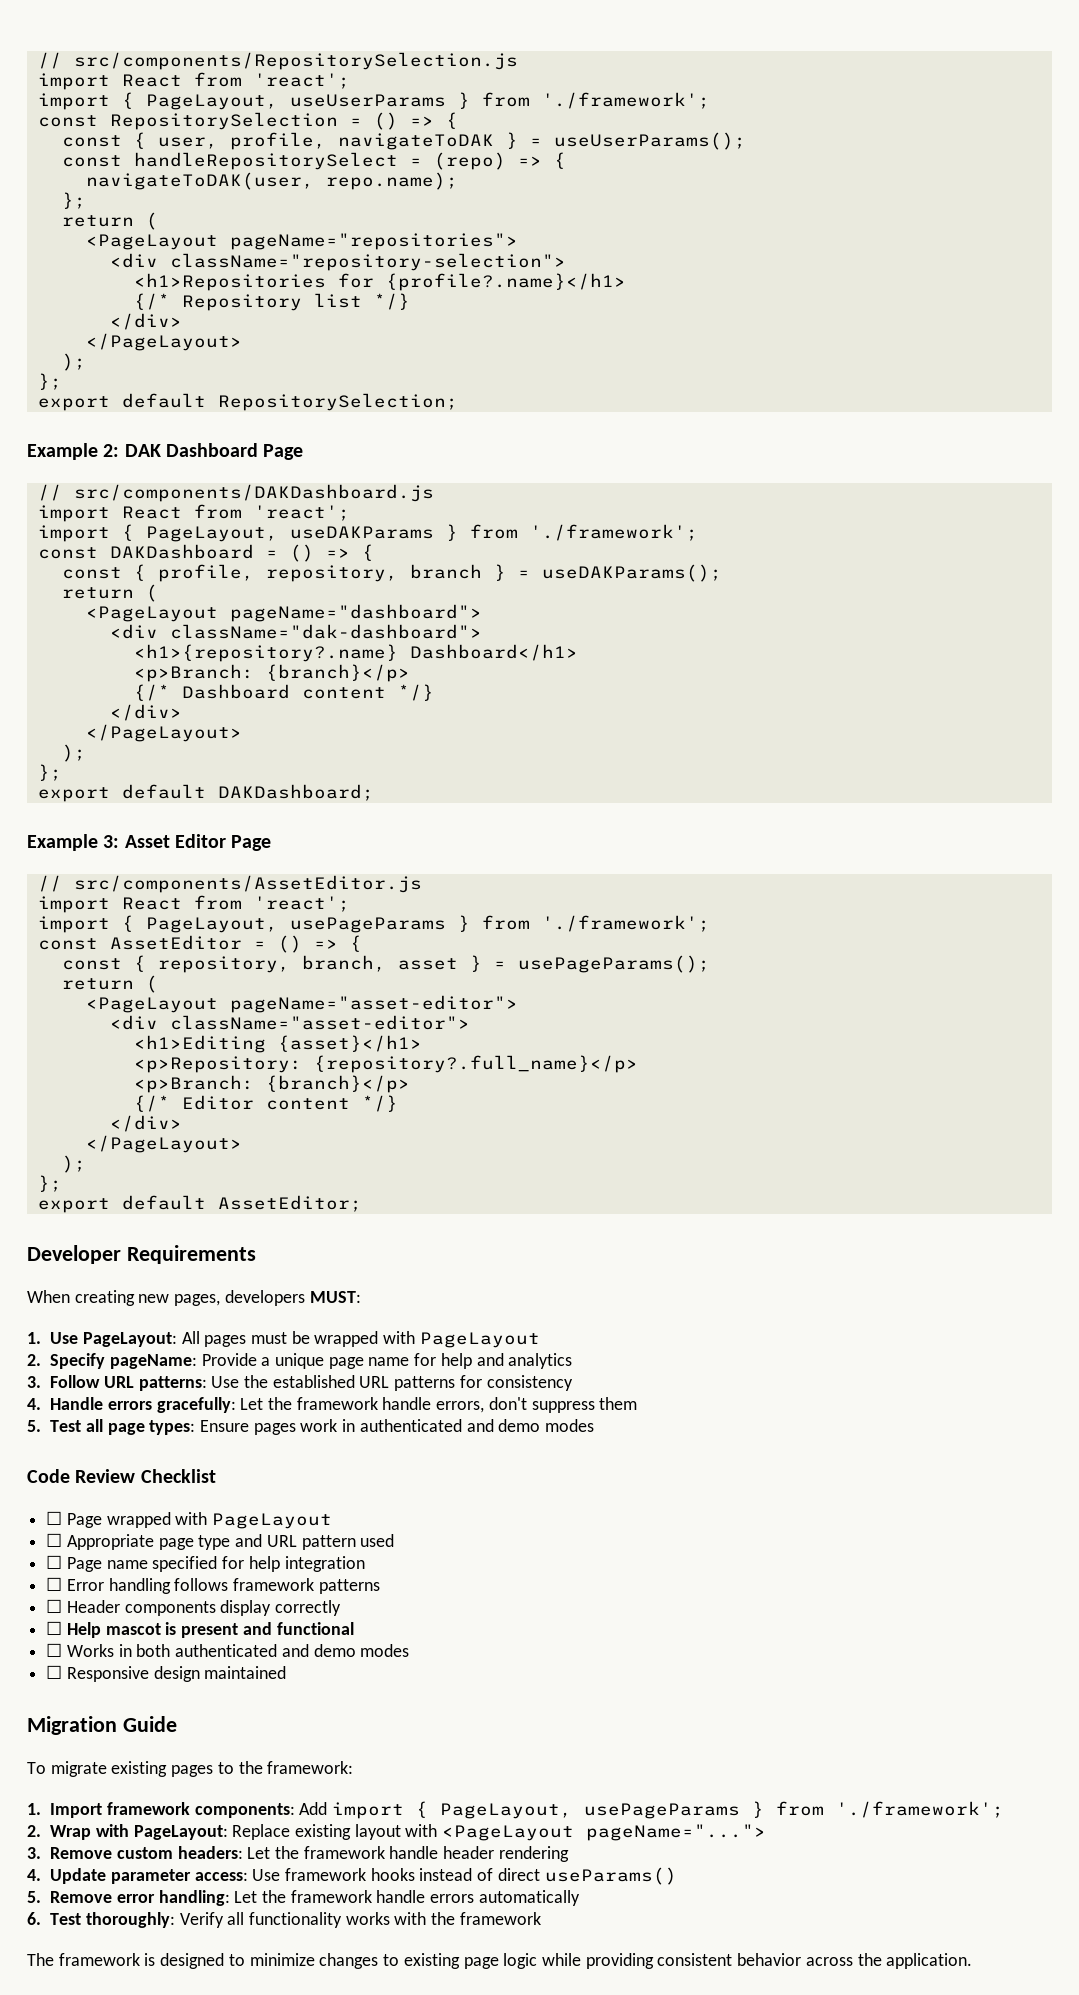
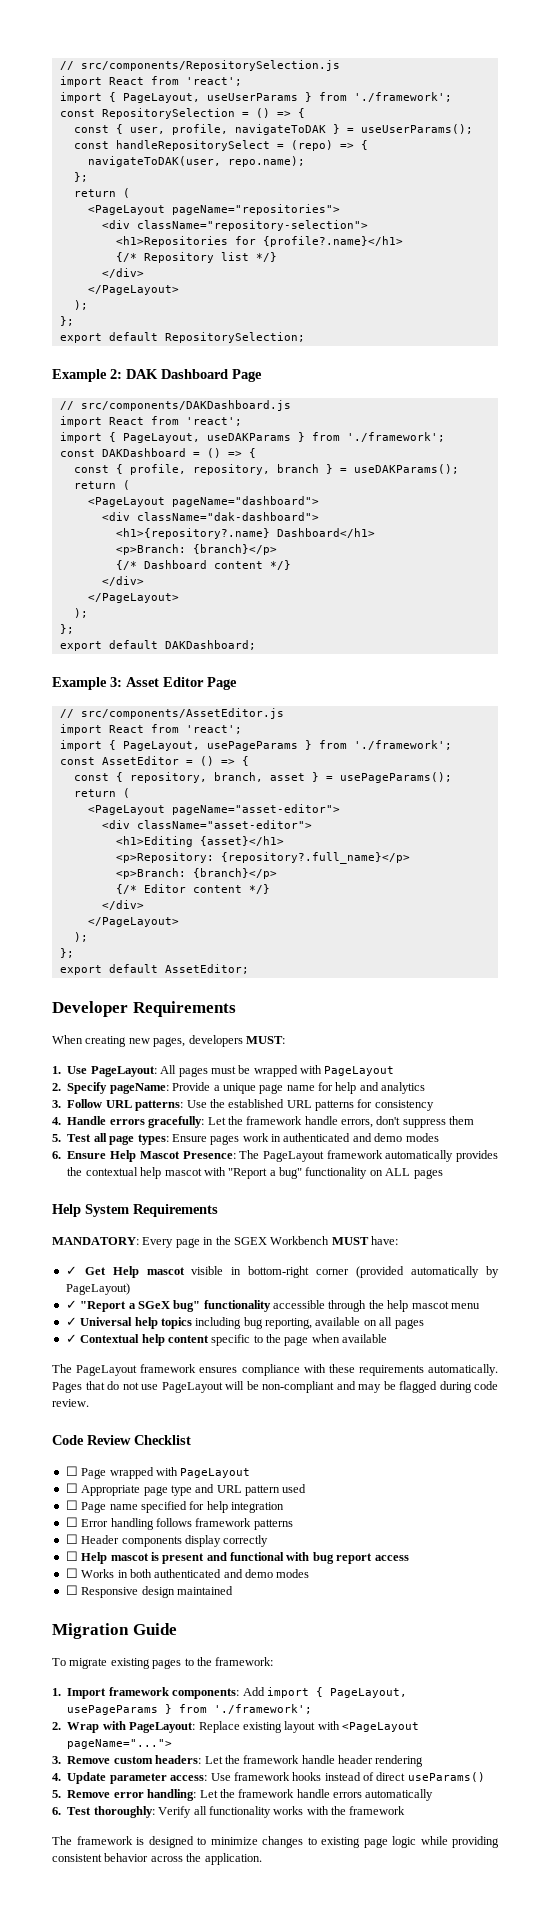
(595, 1425) none -> [52,1150,498,1162] [67,1167,443,1179] [52,1204,218,1217] [52,1236,398,1248] [65,1266,500,1278] [65,1283,130,1295] [65,1300,480,1312] [65,1317,424,1329] [65,1334,388,1346] [52,1364,498,1376] [52,1381,498,1393] [52,1399,89,1407] // 6. Ensure Help Mascot Presence: The PageLayout framework automatically provides the contextual help mascot with "Report a bug" functionality on ALL pages // Help System Requirements // MANDATORY: Every page in the SGEX Workbench MUST have: // ✓ Get Help mascot visible in bottom-right corner (provided automatically by PageLayout) // ✓ "Report a SGeX bug" functionality accessible through the help mascot menu // ✓ Universal help topics including bug reporting, available on all pages // ✓ Contextual help content specific to the page when available // The PageLayout framework ensures compliance with these requirements automatically. Pages that do not use PageLayout will be non-compliant and may be flagged during code review.
(354, 1628) none -> [286,1552,409,1564] with bug report access

